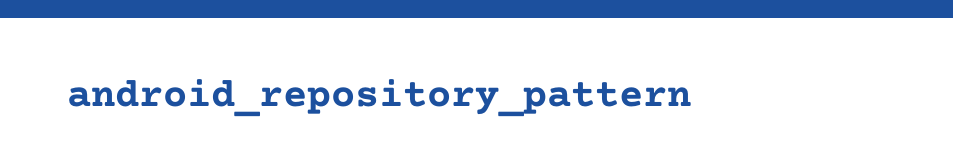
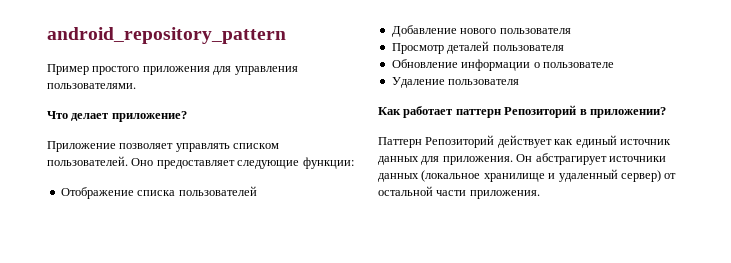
(691, 98) none -> [47,64,298,75] [47,83,136,89] [47,111,187,122] [47,141,280,152] [47,156,354,169] [60,186,257,199] [391,25,571,37] [391,41,564,54] [391,59,614,71] [391,77,520,88] [378,105,666,118] [378,135,671,148] [378,153,666,165] [378,169,677,182] [378,186,540,199] // Пример простого приложения для управления пользователями. // Что делает приложение? // Приложение позволяет управлять списком пользователей. Оно предоставляет следующие функции: // Отображение списка пользователей // Добавление нового пользователя // Просмотр деталей пользователя // Обновление информации о пользователе // Удаление пользователя // Как работает паттерн Репозиторий в приложении? // Паттерн Репозиторий действует как единый источник данных для приложения. Он абстрагирует источники данных (локальное хранилище и удаленный сервер) от остальной части приложения.

